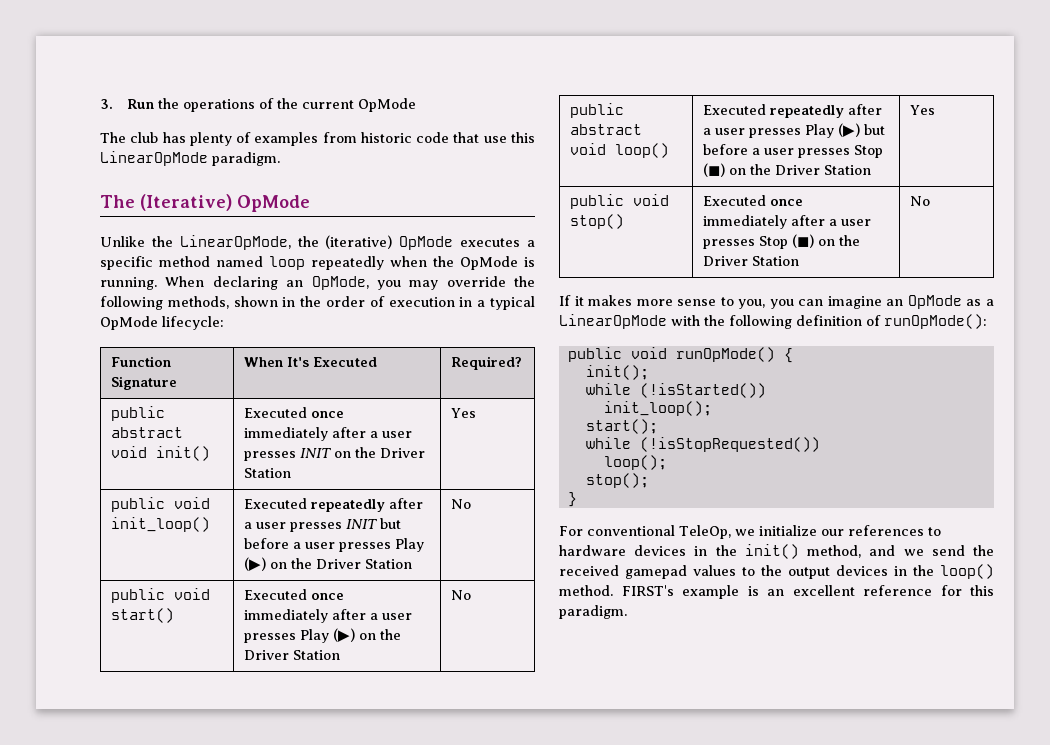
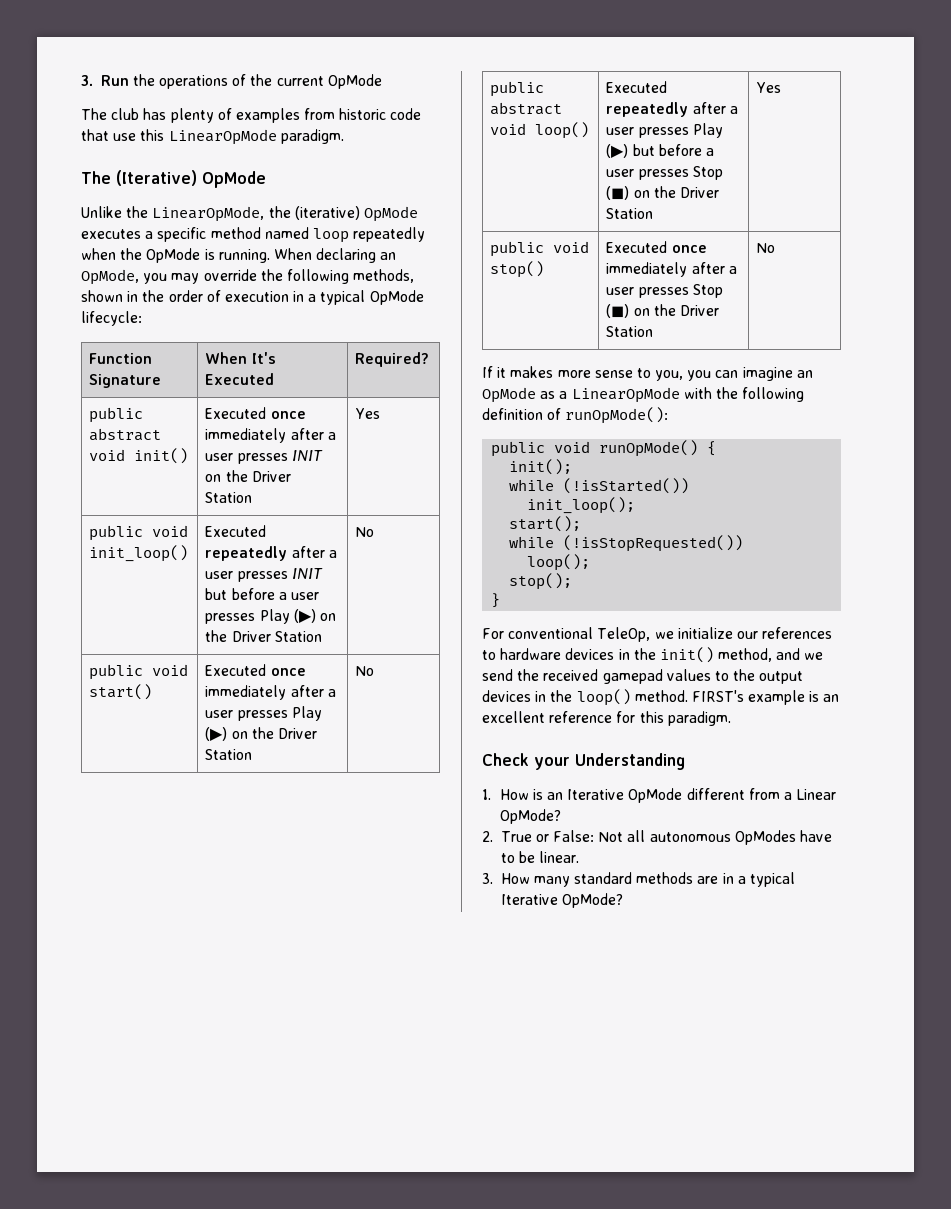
(627, 612) none -> [482,753,685,770] [482,788,837,803] [499,809,561,824] [482,830,833,845] [500,851,580,863] [482,872,796,887] [500,893,623,908] // Check your Understanding // 1. How is an Iterative OpMode different from a Linear OpMode? // 2. True or False: Not all autonomous OpModes have to be linear. // 3. How many standard methods are in a typical Iterative OpMode?

